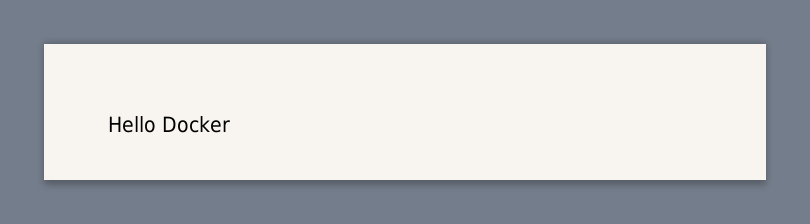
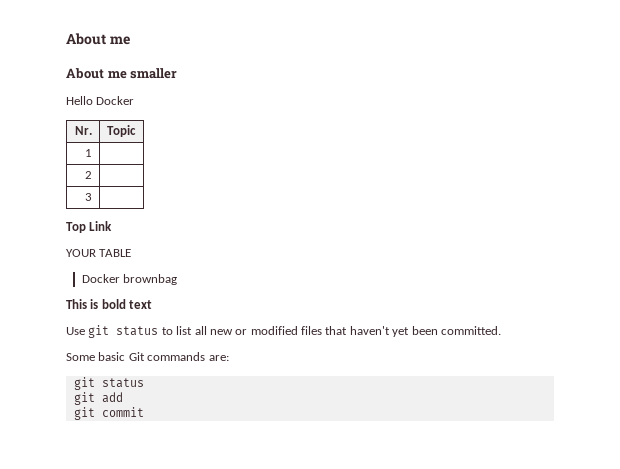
[108,116,230,133] Hello Docker -> [66,33,130,45] [66,68,178,79] [66,96,135,105] [75,126,93,135] [106,125,136,137] [85,149,93,157] [85,171,93,179] [85,193,93,201] [66,221,113,233] [66,249,132,257] [81,274,178,285] [66,299,153,309] [66,325,501,338] [66,352,229,361] [73,377,144,390] [73,392,123,405] [73,407,144,420] About me // About me smaller // Hello Docker // Nr. | Topic // 1 | // 2 | // 3 | // Top Link // YOUR TABLE // Docker brownbag // This is bold text // Use git status to list all new or modified files that haven't yet been committed. // Some basic Git commands are: // git status // git add // git commit

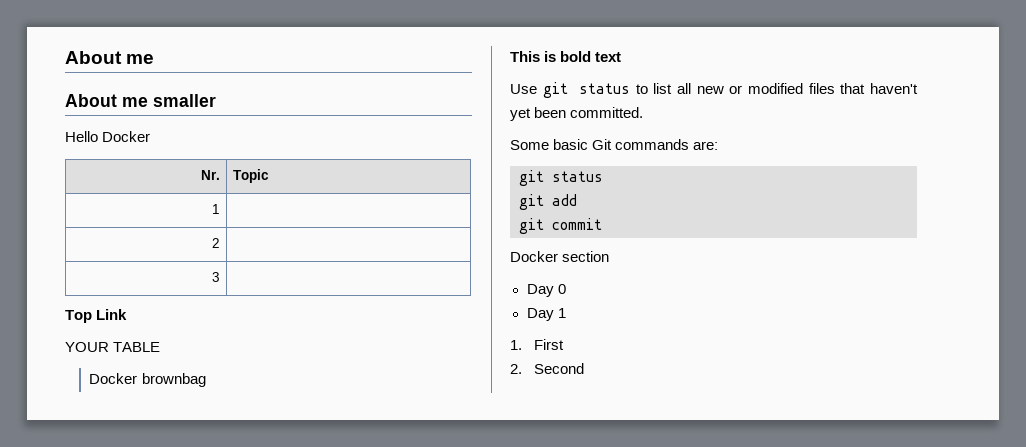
(144, 412) none -> [510,251,610,262] [526,284,566,297] [526,308,566,321] [510,339,565,350] [510,363,585,374] // Docker section // Day 0 // Day 1 // 1. First // 2. Second

